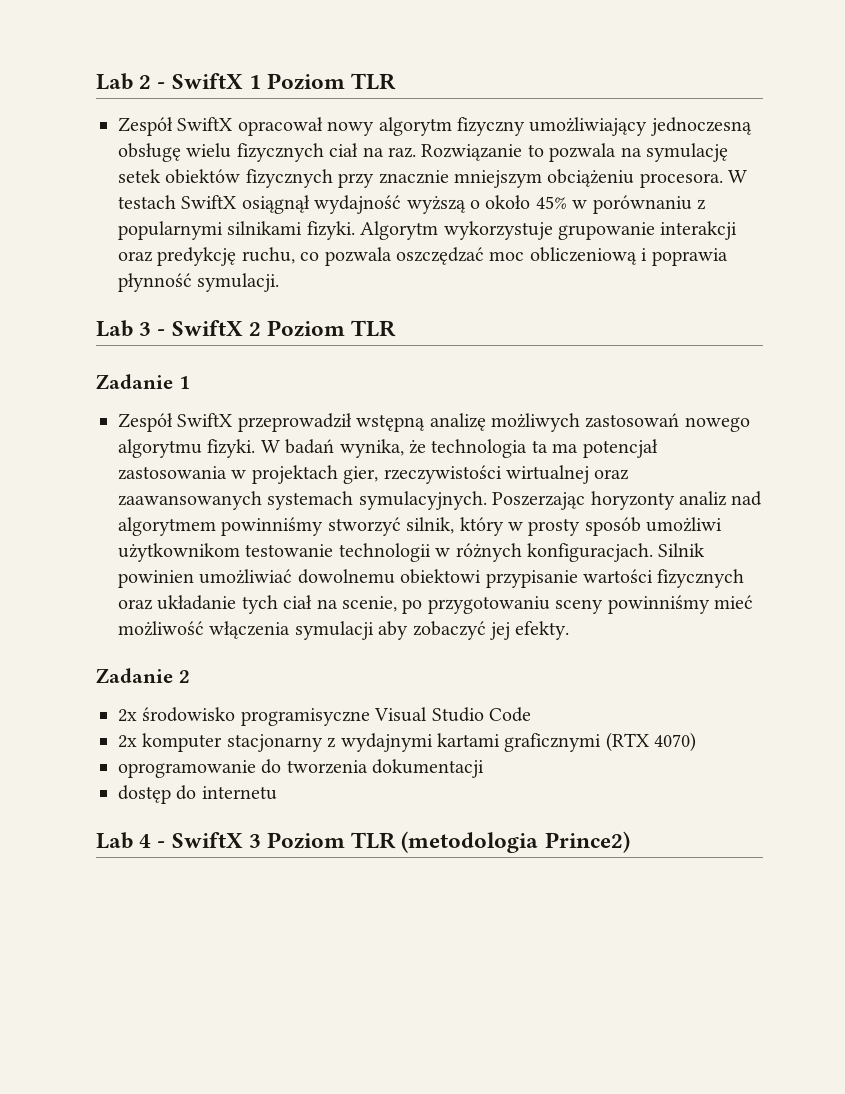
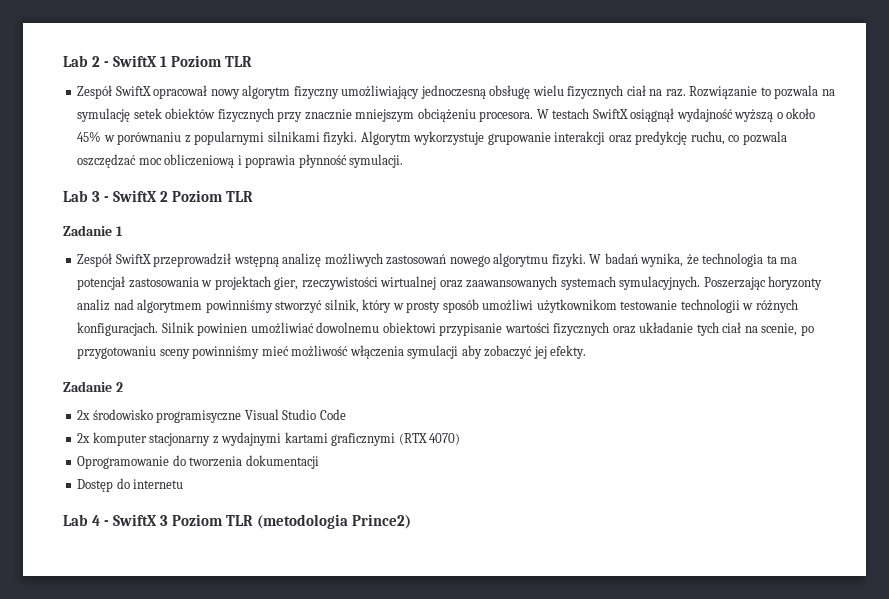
[118,760,256,778] oprogramowanie -> [77,456,170,469] Oprogramowanie
[118,785,171,804] dostęp -> [77,479,114,492] Dostęp

